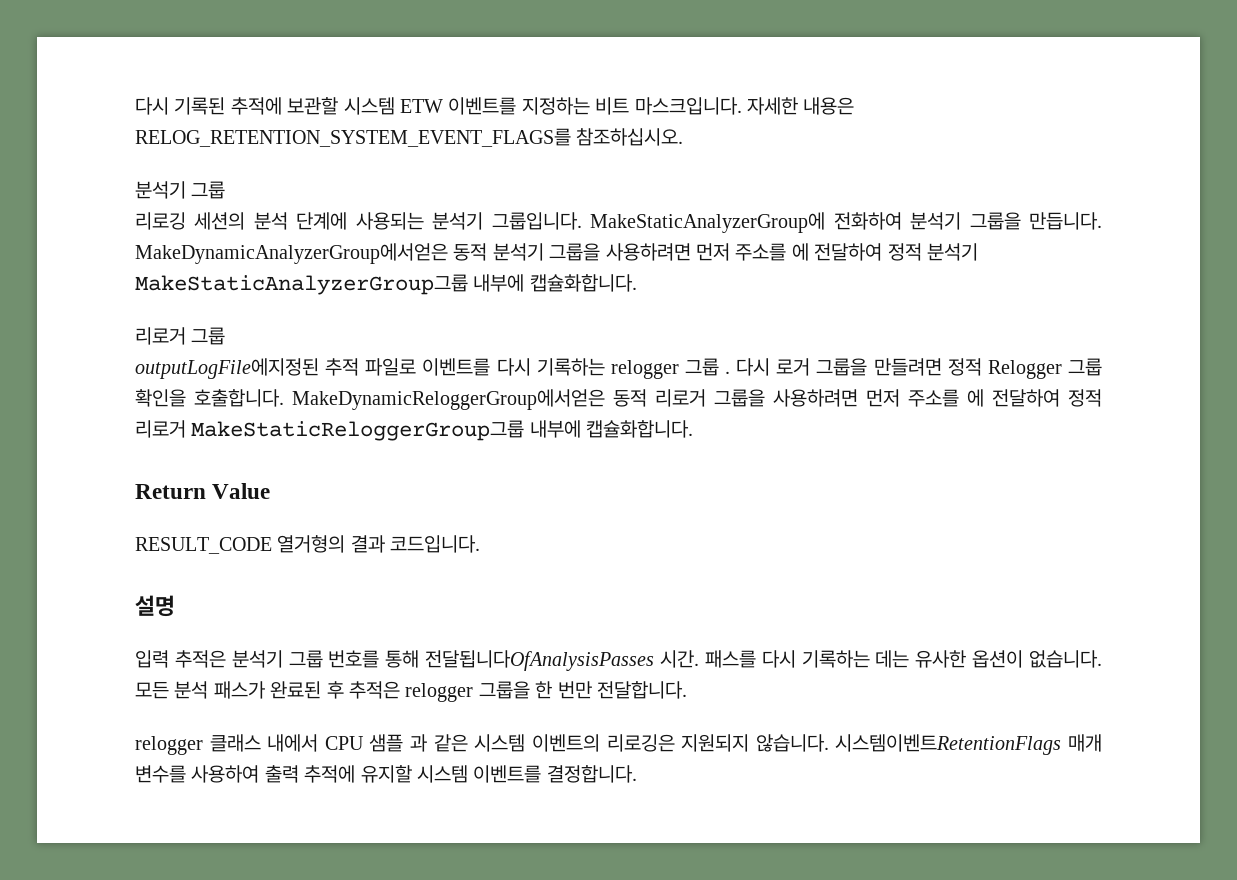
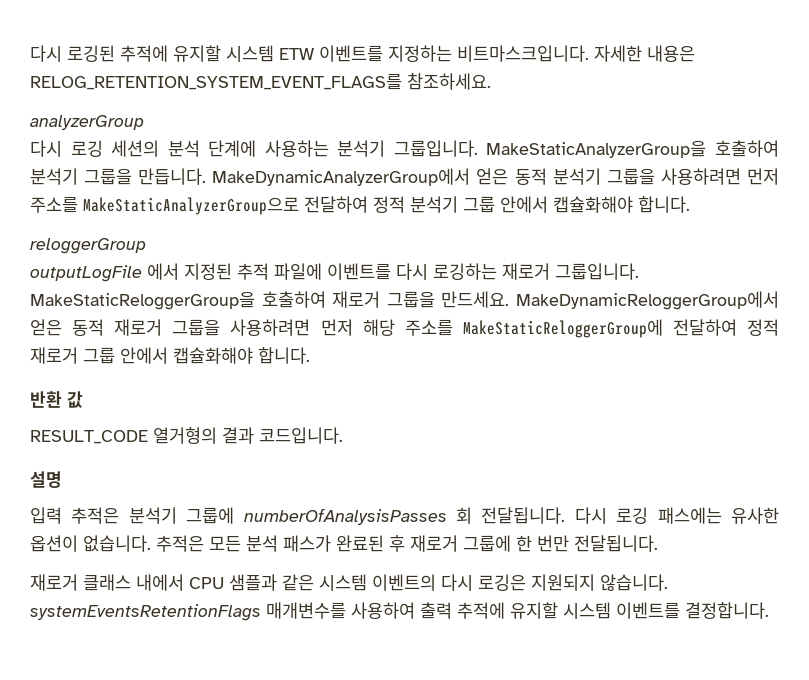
[135,97,339,115] 다시 기록된 추적에 보관할 -> [30,45,221,62] 다시 로깅된 추적에 유지할
[595,97,742,115] 비트 마스크입니다. -> [457,45,589,62] 비트마스크입니다.
[576,128,684,146] [135,181,226,199] [135,212,186,230] 참조하십시오. // 분석기 그룹 // 리로깅 -> [407,73,491,90] [30,115,144,130] [30,140,103,157] 참조하세요. // analyzerGroup // 다시 로깅
[355,212,424,230] 사용되는 -> [264,140,329,157] 사용하는
[590,212,902,233] MakeStaticAnalyzerGroup에 전화하여 -> [486,140,779,158] MakeStaticAnalyzerGroup을 호출하여
[135,243,448,264] MakeDynamicAnalyzerGroup에서얻은 -> [212,168,509,186] MakeDynamicAnalyzerGroup에서 얻은
[791,243,809,261] 에 -> [83,197,299,215] MakeStaticAnalyzerGroup으로
[135,274,637,295] [135,327,226,345] [135,358,1102,379] [135,389,1102,410] [135,420,694,441] [135,483,271,499] MakeStaticAnalyzerGroup그룹 내부에 캡슐화합니다. // 리로거 그룹 // outputLogFile에지정된 추적 파일로 이벤트를 다시 기록하는 relogger 그룹 . 다시 로거 그룹을 만들려면 정적 Relogger 그룹 확인을 호출합니다. MakeDynamicReloggerGroup에서얻은 동적 리로거 그룹을 사용하려면 먼저 주소를 에 전달하여 정적 리로거 MakeStaticReloggerGroup그룹 내부에 캡슐화합니다. // Return Value -> [463,196,690,213] [30,238,146,254] [30,263,639,282] [30,291,780,310] [30,319,780,338] [30,347,310,364] [30,391,83,408] 그룹 안에서 캡슐화해야 합니다. // reloggerGroup // outputLogFile 에서 지정된 추적 파일에 이벤트를 다시 로깅하는 재로거 그룹입니다. MakeStaticReloggerGroup을 호출하여 재로거 그룹을 만드세요. MakeDynamicReloggerGroup에서 얻은 동적 재로거 그룹을 사용하려면 먼저 해당 주소를 MakeStaticReloggerGroup에 전달하여 정적 재로거 그룹 안에서 캡슐화해야 합니다. // 반환 값
[288,650,910,671] 그룹 번호를 통해 전달됩니다OfAnalysisPasses 시간. 패스를 다시 기록하는 데는 -> [186,507,722,525] 그룹에 numberOfAnalysisPasses 회 전달됩니다. 다시 로깅 패스에는
(1103, 659) none -> [156,535,204,552] 추적은
[349,681,687,702] [135,736,203,755] 추적은 relogger 그룹을 한 번만 전달합니다. // relogger -> [410,535,658,552] [30,574,78,591] 재로거 그룹에 한 번만 전달됩니다. // 재로거
[369,734,428,752] 샘플 과 -> [229,574,277,591] 샘플과
[606,734,1102,755] [135,765,186,783] 리로깅은 지원되지 않습니다. 시스템이벤트RetentionFlags 매개 변수를 -> [441,574,668,591] [30,602,346,621] 다시 로깅은 지원되지 않습니다. systemEventsRetentionFlags 매개변수를

